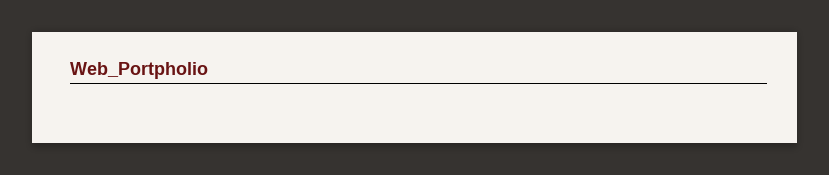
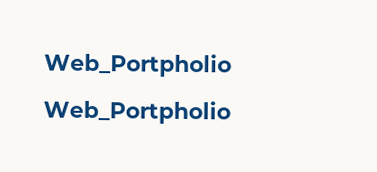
[70,62,208,79] Web_Portpholio -> [44,52,232,78] [43,99,231,125] Web_Portpholio // Web_Portpholio

